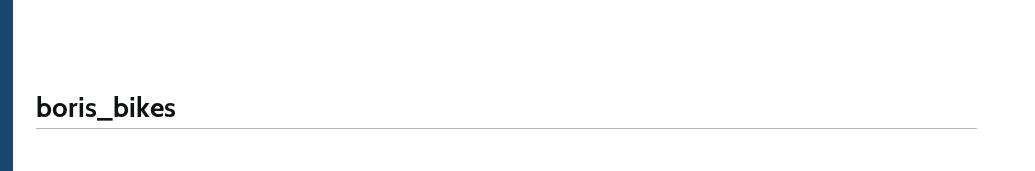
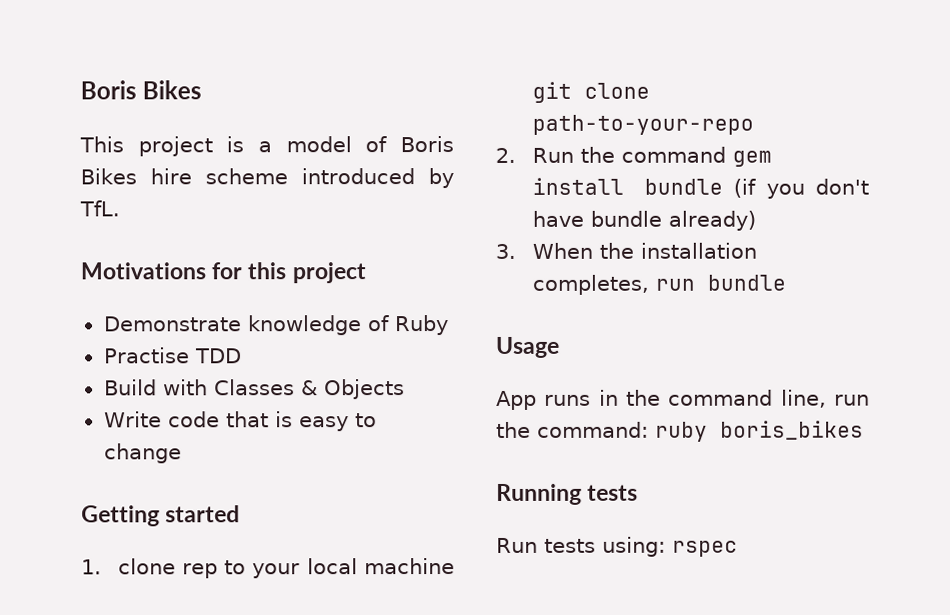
[36,96,176,121] boris_bikes -> [80,80,203,100] [79,136,454,157] [80,168,454,189] [79,200,120,217] [80,262,366,284] [103,315,449,336] [103,347,242,364] [103,379,405,400] [103,411,377,432] [103,443,182,464] [81,505,241,527] [81,558,455,579] [531,81,650,103] [531,114,754,135] [495,146,772,167] [531,177,869,199] [531,210,756,231] [495,242,757,259] [531,274,786,295] [496,336,560,358] [496,389,870,410] [496,420,864,442] [496,483,639,505] [496,536,738,557] Boris Bikes // This project is a model of Boris Bikes hire scheme introduced by TfL. // Motivations for this project // Demonstrate knowledge of Ruby // Practise TDD // Build with Classes & Objects // Write code that is easy to change // Getting started // 1. clone rep to your local machine git clone path-to-your-repo // 2. Run the command gem install bundle (if you don't have bundle already) // 3. When the installation completes, run bundle // Usage // App runs in the command line, run the command: ruby boris_bikes // Running tests // Run tests using: rspec

